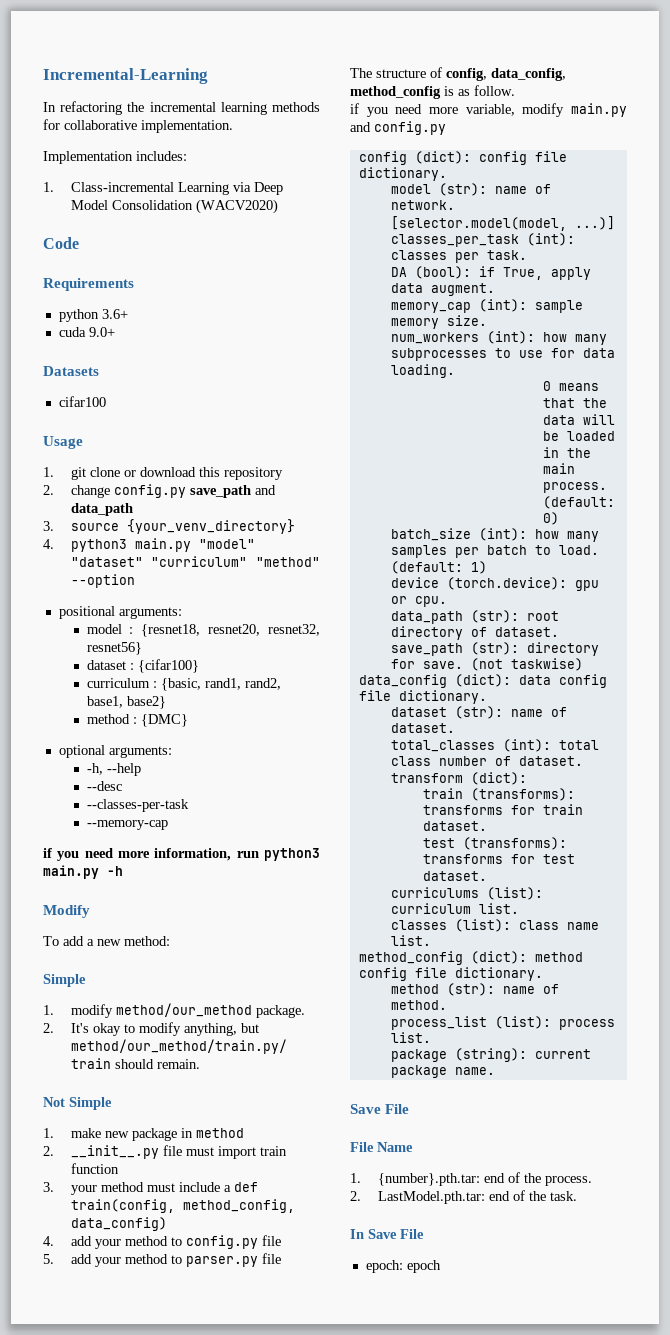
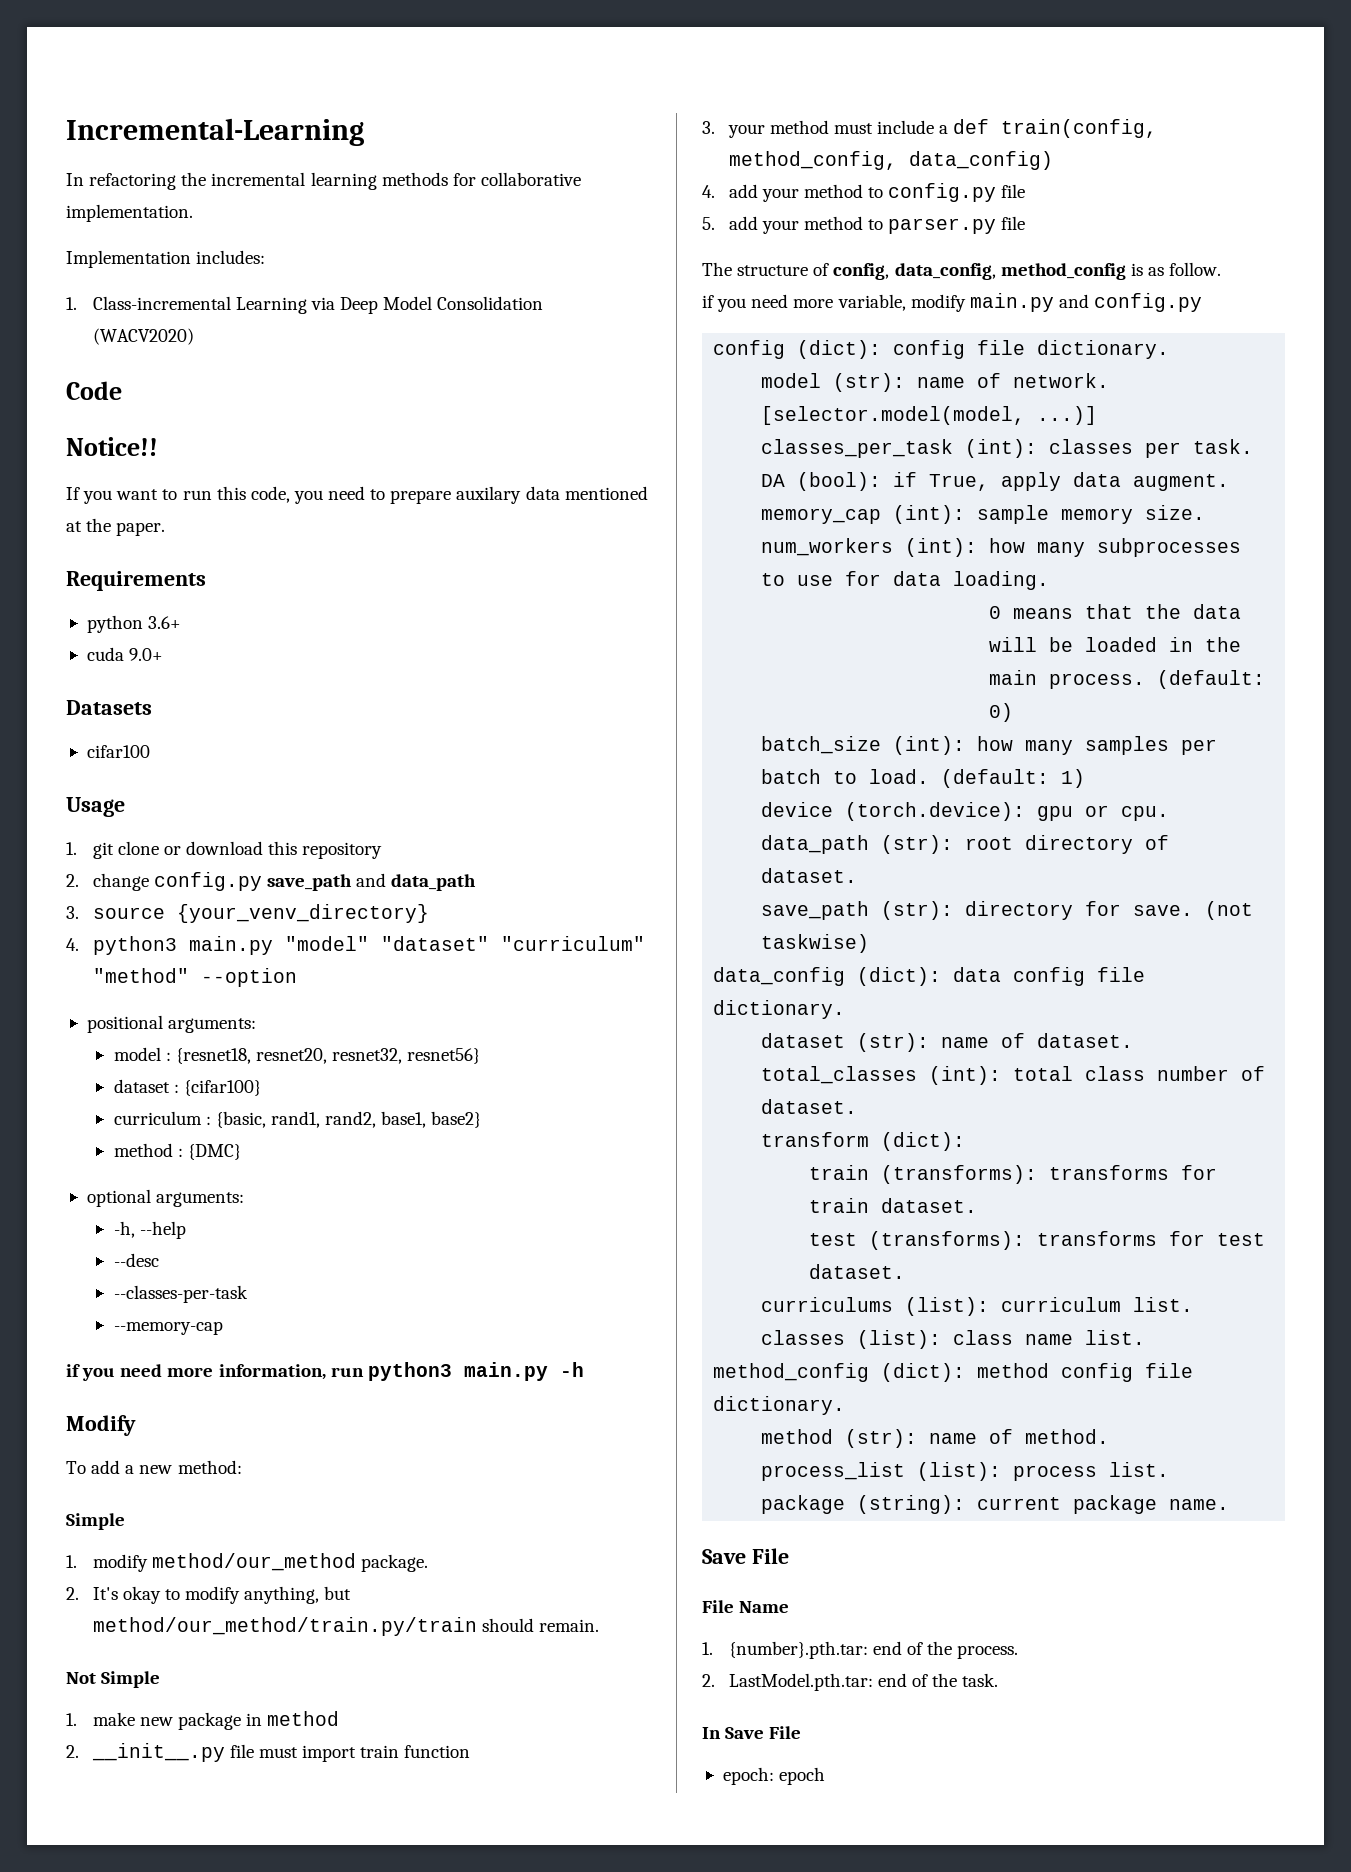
(79, 243) none -> [66,437,158,456] [66,486,648,504] [66,518,166,536] // Notice!! // If you want to run this code, you need to prepare auxilary data mentioned at the paper.

